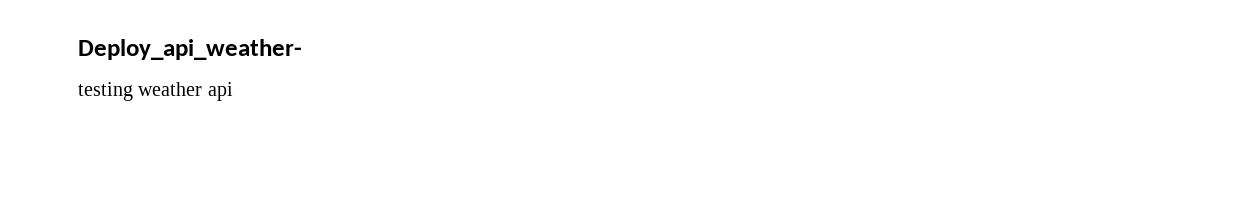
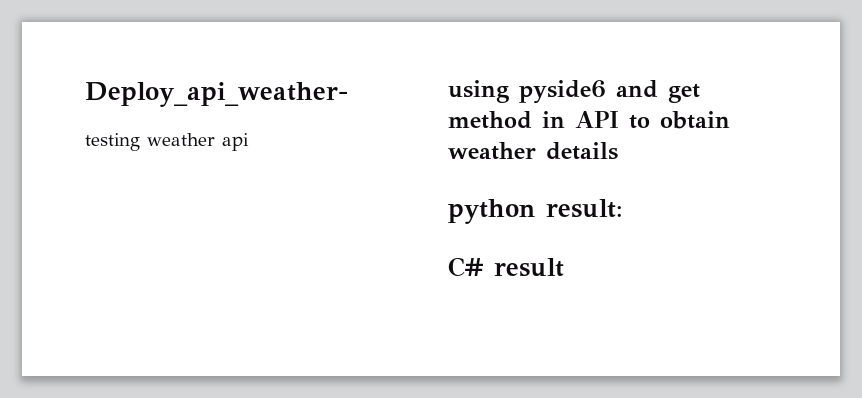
(233, 91) none -> [448,80,700,104] [448,111,730,129] [448,142,618,160] [448,199,623,224] [448,257,564,277] // using pyside6 and get method in API to obtain weather details // python result: // C# result

